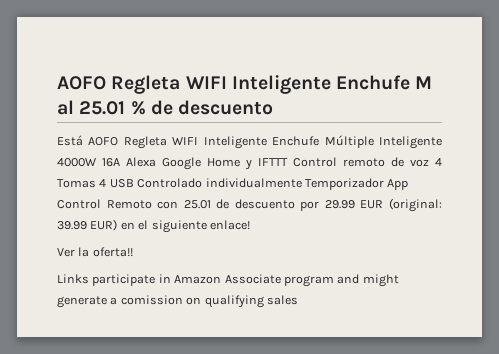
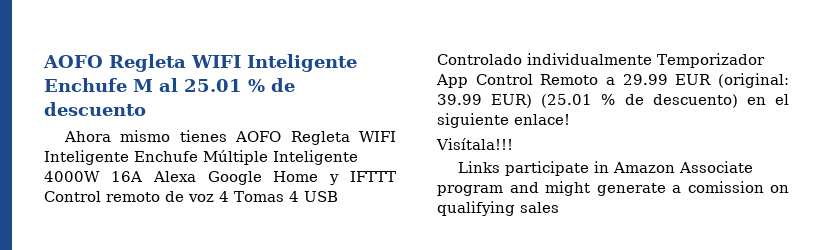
[57,135,83,146] Está -> [63,130,227,142] Ahora mismo tienes
[157,199,320,211] con 25.01 de descuento por -> [606,77,615,85] a
(118, 225) none -> [541,94,738,108] (25.01 % de descuento)
[57,247,133,257] Ver la oferta!! -> [436,138,513,150] Visítala!!!

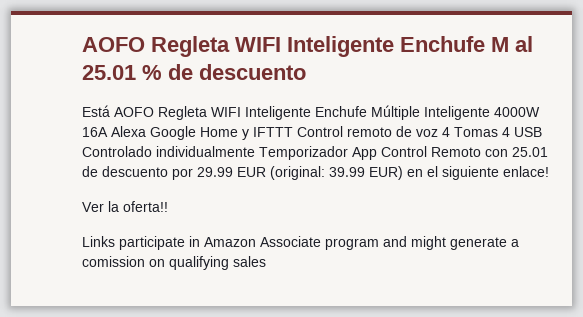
[63,130,227,142] Ahora mismo tienes -> [82,105,110,117] Está
[606,77,615,85] a -> [485,147,548,157] [82,166,193,180] con 25.01 de descuento por
[541,94,738,108] (25.01 % de descuento) -> (403, 173) none
[436,138,513,150] Visítala!!! -> [82,201,168,212] Ver la oferta!!

